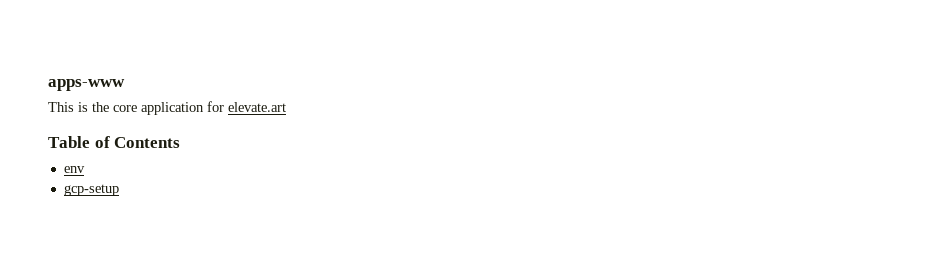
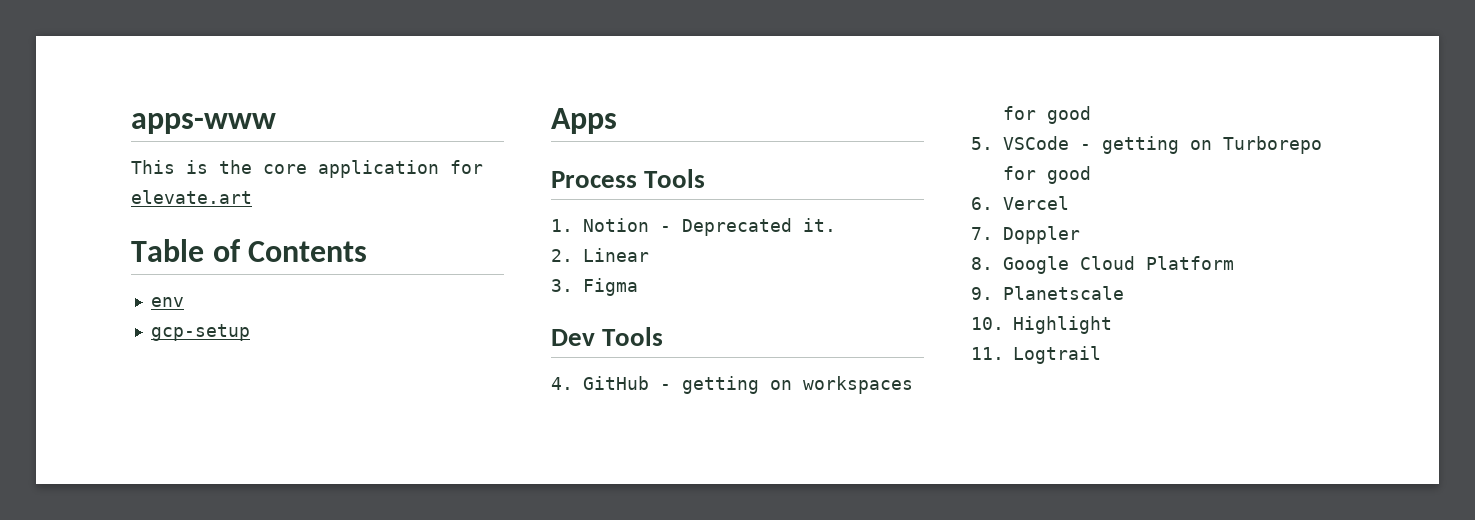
(119, 190) none -> [551,108,617,134] [551,169,706,188] [551,218,837,236] [551,248,650,262] [551,278,639,296] [551,327,664,346] [551,376,914,394] [1003,106,1092,124] [971,136,1323,154] [1003,166,1092,184] [971,196,1070,210] [971,226,1081,244] [971,256,1235,274] [971,286,1125,300] [971,316,1112,334] [971,346,1101,364] // Apps // Process Tools // 1. Notion - Deprecated it. // 2. Linear // 3. Figma // Dev Tools // 4. GitHub - getting on workspaces for good // 5. VSCode - getting on Turborepo for good // 6. Vercel // 7. Doppler // 8. Google Cloud Platform // 9. Planetscale // 10. Highlight // 11. Logtrail

